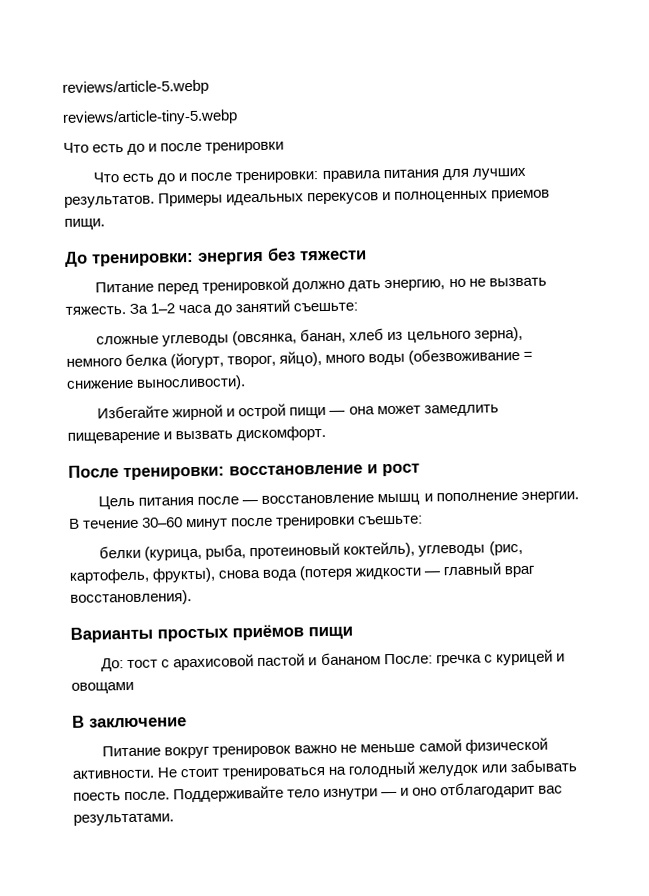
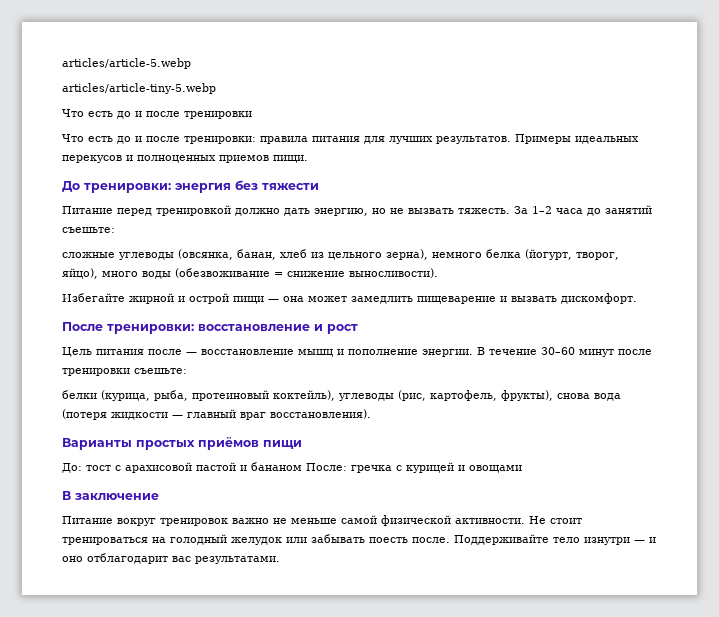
[62,79,209,96] [62,109,238,126] reviews/article-5.webp // reviews/article-tiny-5.webp -> [62,58,191,69] [62,83,216,94] articles/article-5.webp // articles/article-tiny-5.webp

